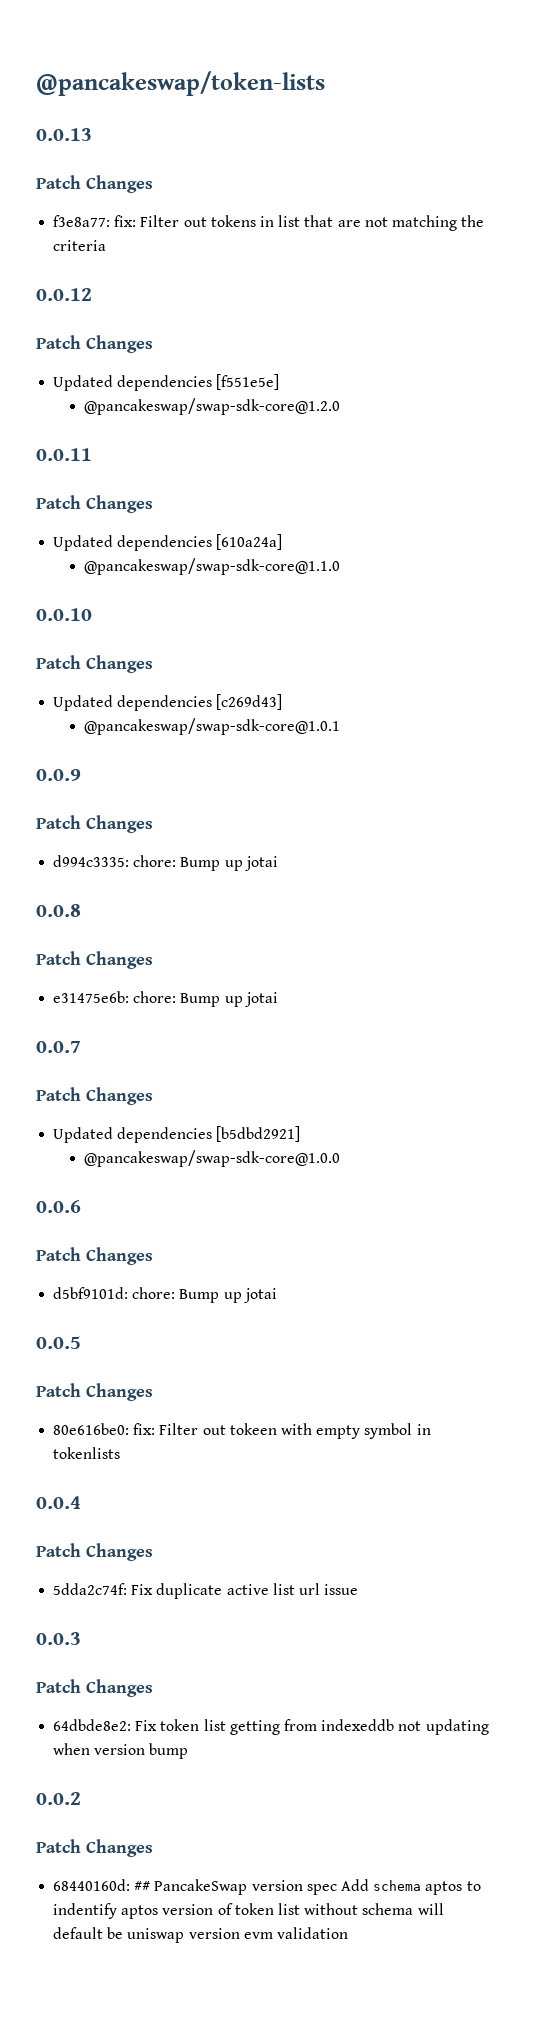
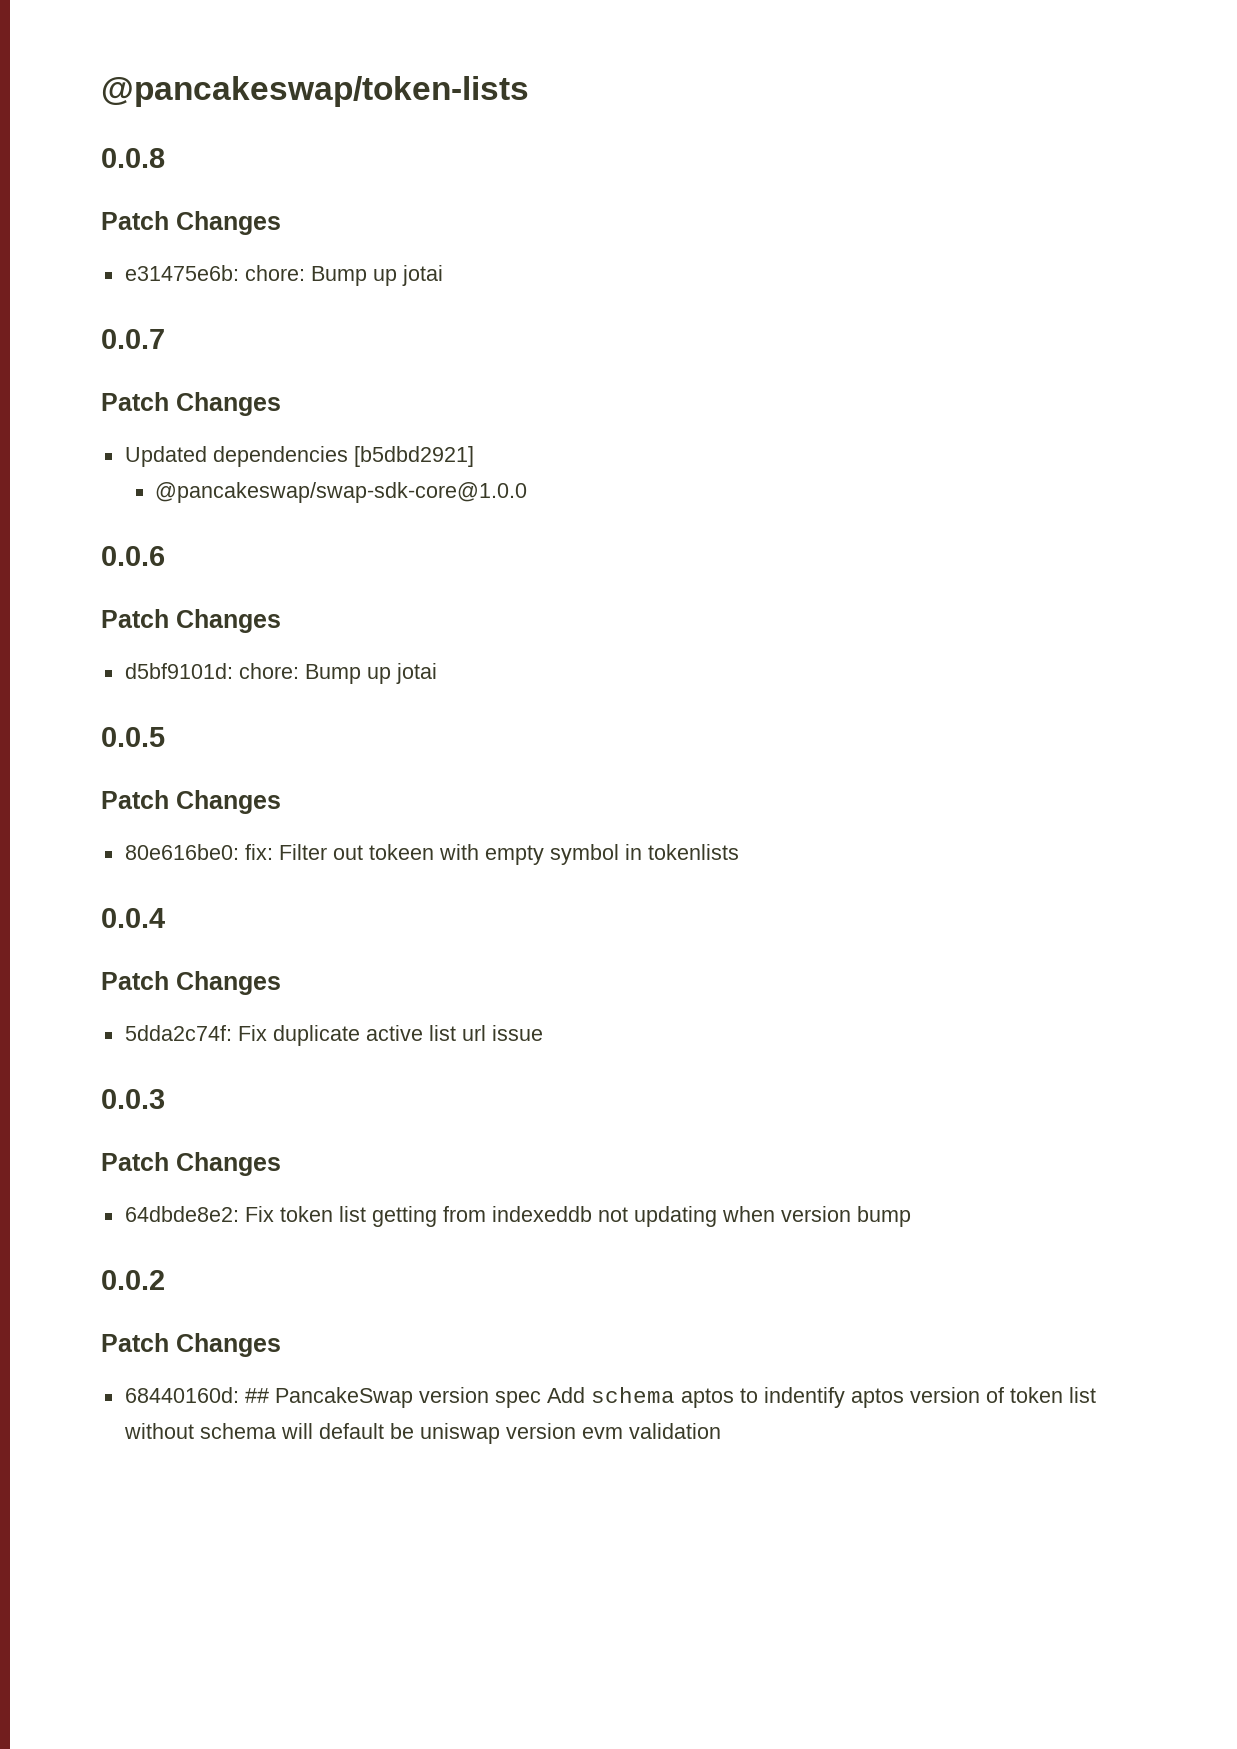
[36,128,92,141] [36,175,153,193] [53,215,485,231] [53,240,107,251] [36,288,92,301] [36,335,153,353] [53,374,280,391] [83,398,340,415] [36,448,92,461] [36,495,153,513] [53,534,283,551] [83,558,340,575] [36,608,92,621] [36,655,153,673] [53,694,283,711] [83,718,340,735] [36,769,81,781] [36,815,153,833] [53,855,278,871] // 0.0.13 // Patch Changes // f3e8a77: fix: Filter out tokens in list that are not matching the criteria // 0.0.12 // Patch Changes // Updated dependencies [f551e5e] // @pancakeswap/swap-sdk-core@1.2.0 // 0.0.11 // Patch Changes // Updated dependencies [610a24a] // @pancakeswap/swap-sdk-core@1.1.0 // 0.0.10 // Patch Changes // Updated dependencies [c269d43] // @pancakeswap/swap-sdk-core@1.0.1 // 0.0.9 // Patch Changes // d994c3335: chore: Bump up jotai -> (529, 91) none

